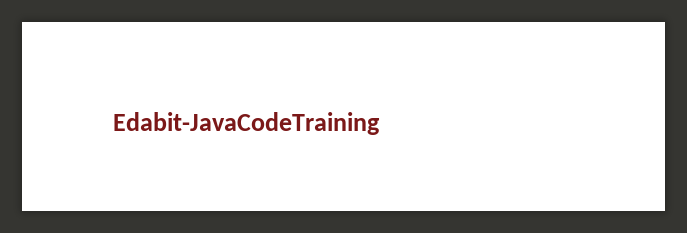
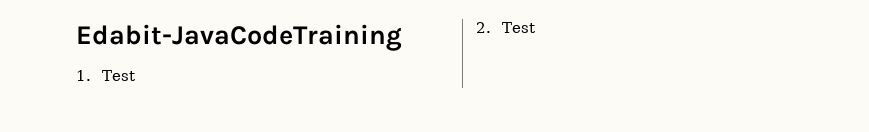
(380, 123) none -> [76,70,135,81] [476,22,535,33] // 1. Test // 2. Test

